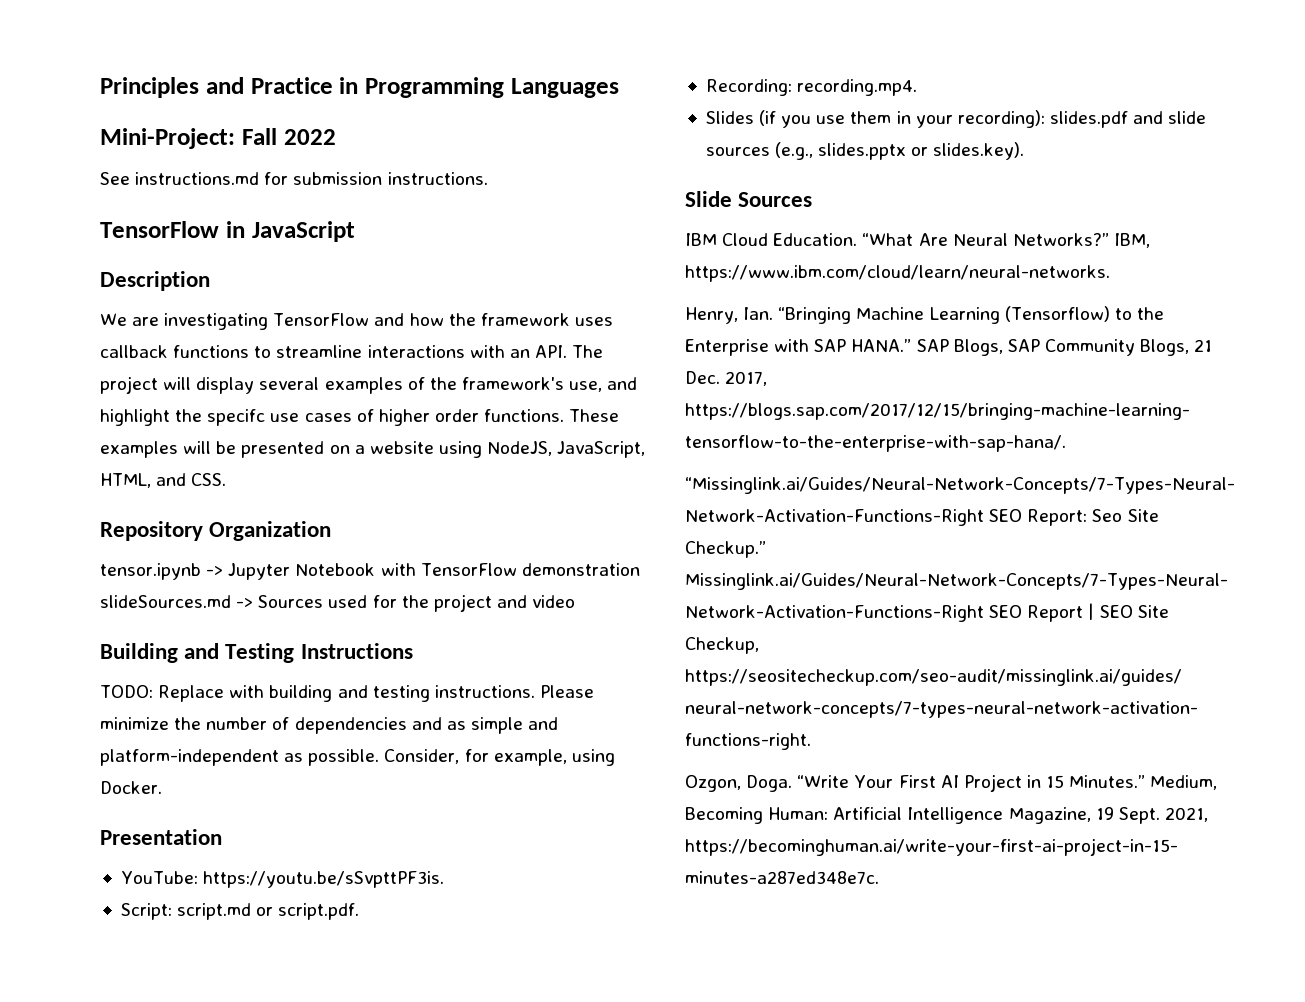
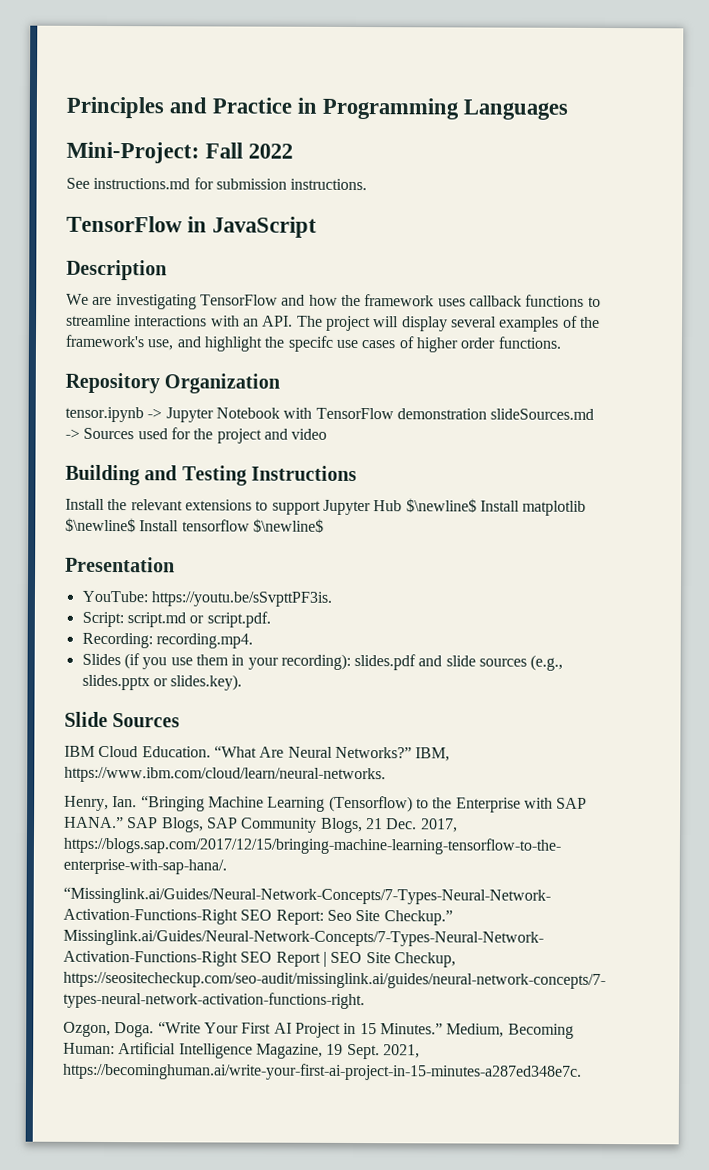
[569,409,620,422] [100,441,646,458] [100,473,227,488] These examples will be presented on a website using NodeJS, JavaScript, HTML, and CSS. -> (561, 342) none
[100,685,594,702] [100,717,559,734] [100,749,615,766] [100,781,162,794] TODO: Replace with building and testing instructions. Please minimize the number of dependencies and as simple and platform-independent as possible. Consider, for example, using Docker. -> [65,498,587,516] [65,517,324,533] Install the relevant extensions to support Jupyter Hub $\newline$ Install matplotlib $\newline$ Install tensorflow $\newline$

